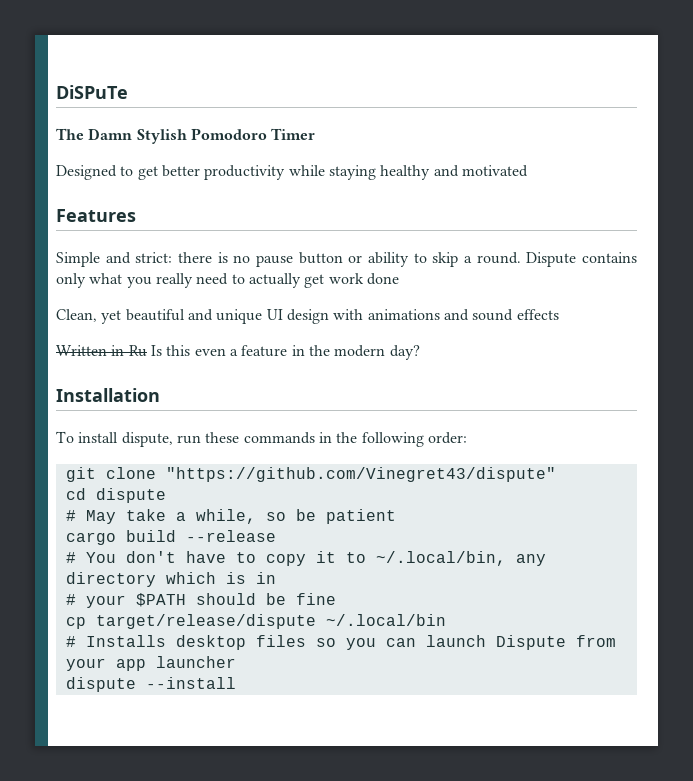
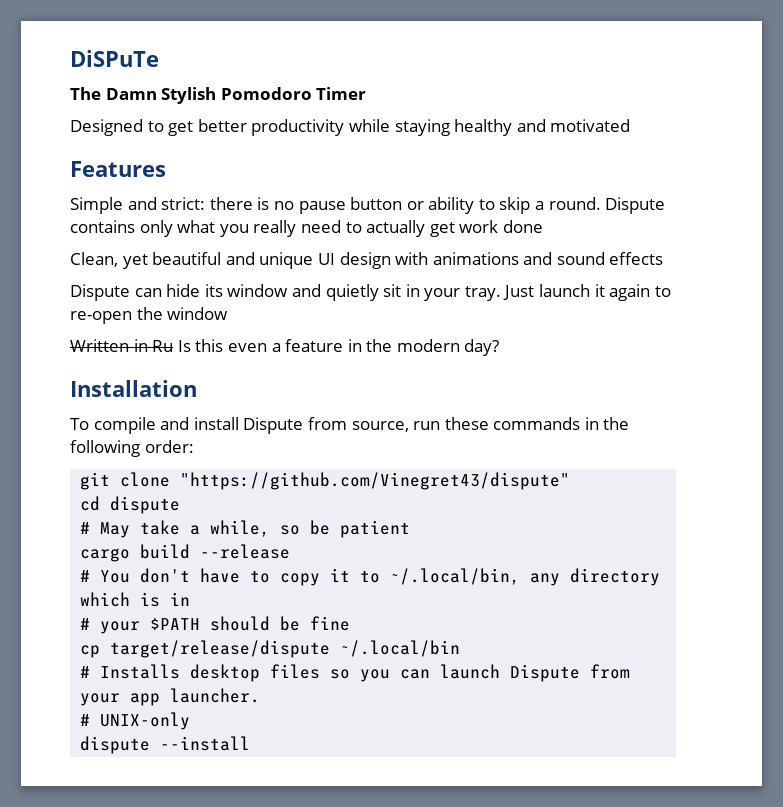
(559, 314) none -> [70,284,671,301] [70,307,229,324] // Dispute can hide its window and quietly sit in your tray. Just launch it again to re-open the window
[78,432,173,447] install dispute, -> [93,417,409,434] compile and install Dispute from source,
[155,656,236,668] launcher -> [170,688,261,703] [80,712,191,730] launcher. // # UNIX-only

